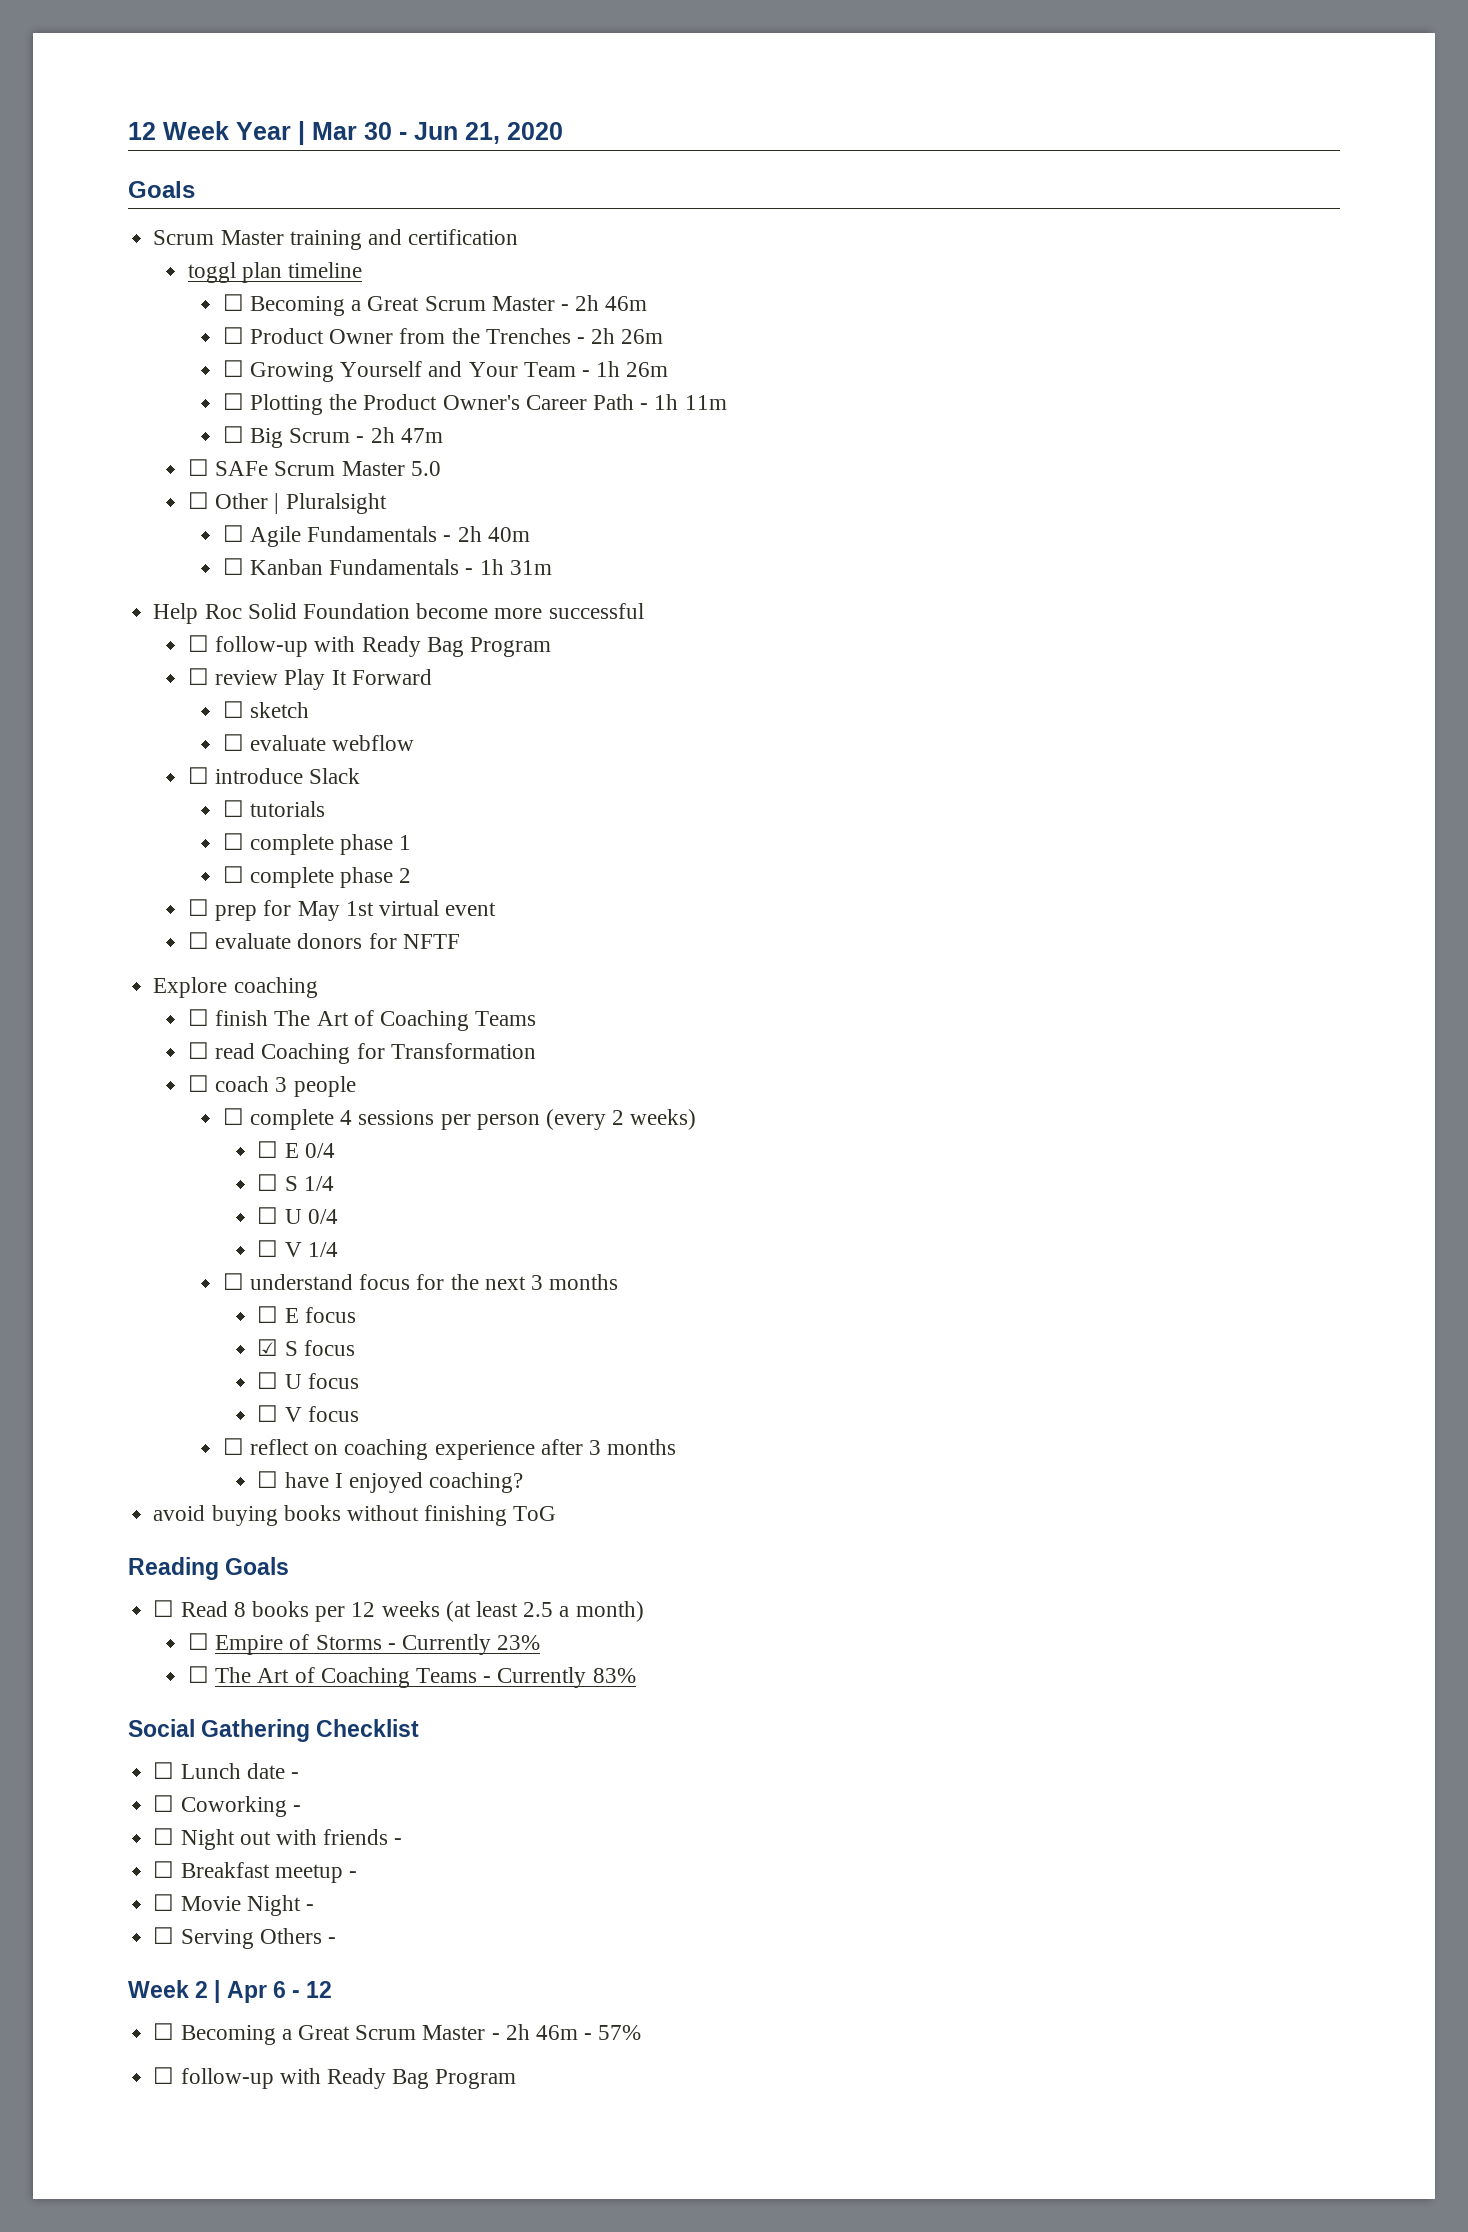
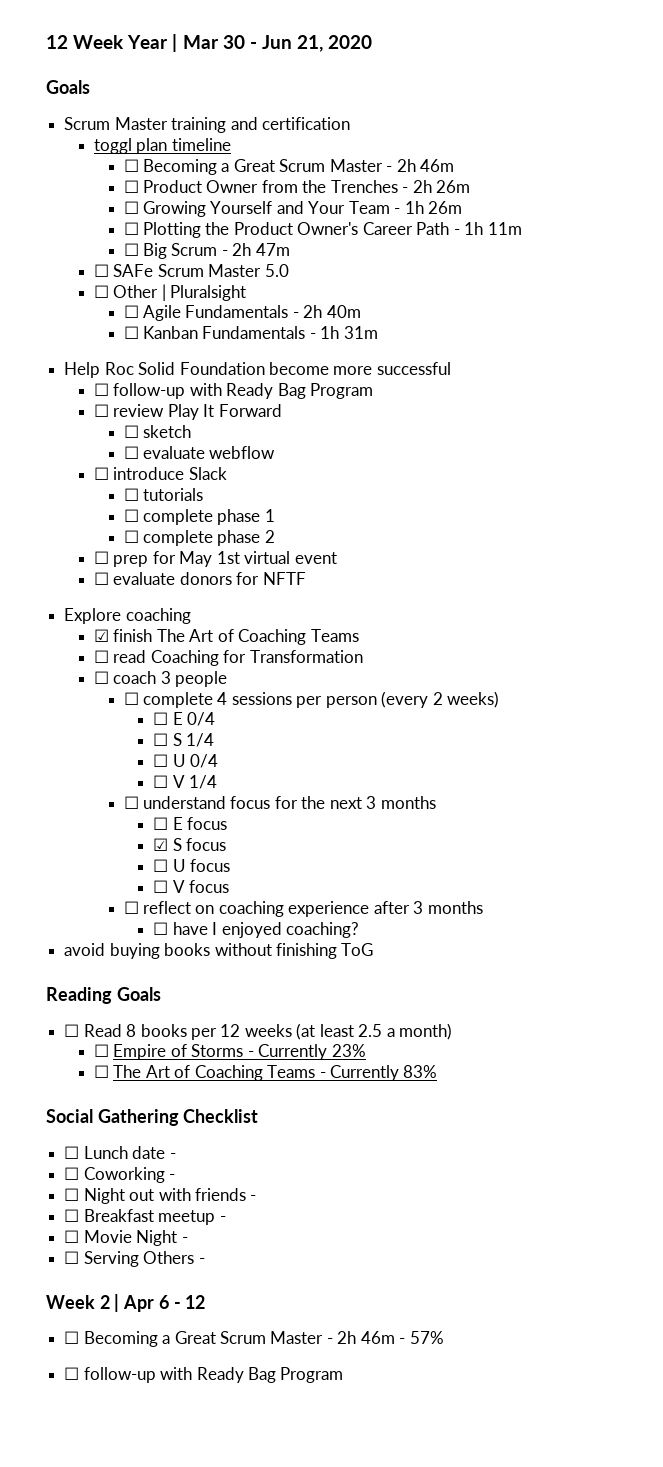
[188,1009,210,1026] ☐ -> [93,629,109,642] ☑

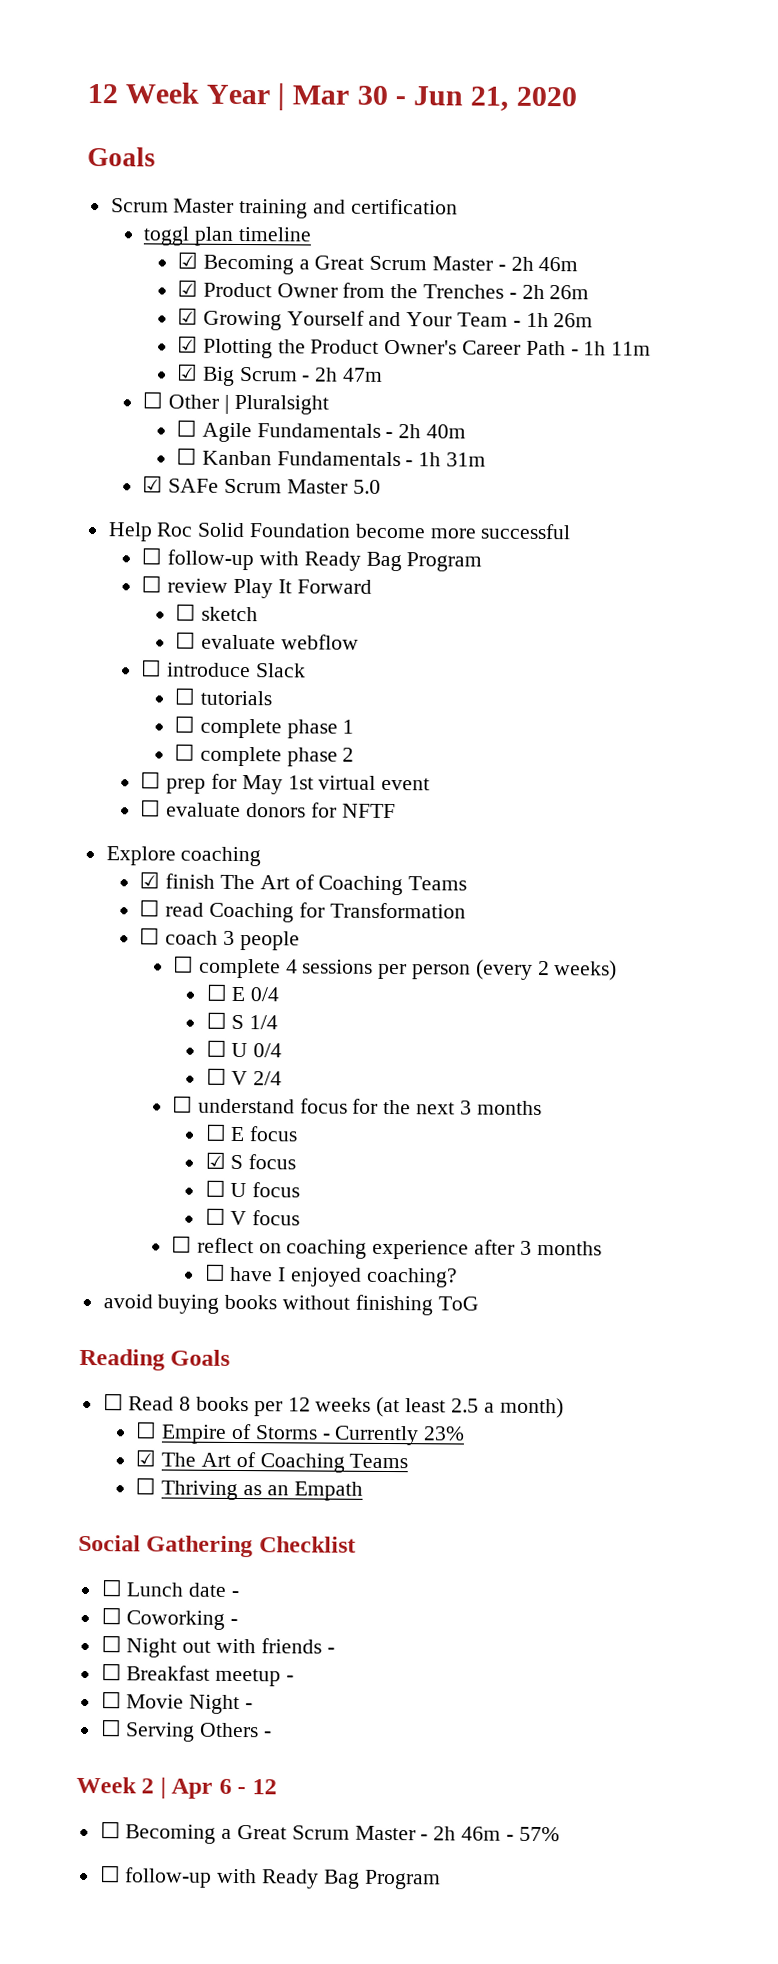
[123,159,139,172] ☐ -> [176,251,198,269] ☑
[123,180,139,193] ☐ -> [176,279,198,297] ☑
[123,201,139,214] ☐ -> [176,307,198,325] ☑
[123,222,139,235] ☐ -> [176,335,198,353] ☑
[123,243,139,256] ☐ -> [175,363,198,381] ☑
[93,264,289,277] // ☐ SAFe Scrum Master 5.0 -> (383, 374) none
(378, 332) none -> [142,475,381,494] // ☑ SAFe Scrum Master 5.0
[189,775,218,789] 1/4 -> [253,1071,283,1086] 2/4
[93,1065,438,1081] ☐ The Art of Coaching Teams - Currently 83% -> [135,1449,409,1473] [135,1477,363,1501] ☑ The Art of Coaching Teams // ☐ Thriving as an Empath

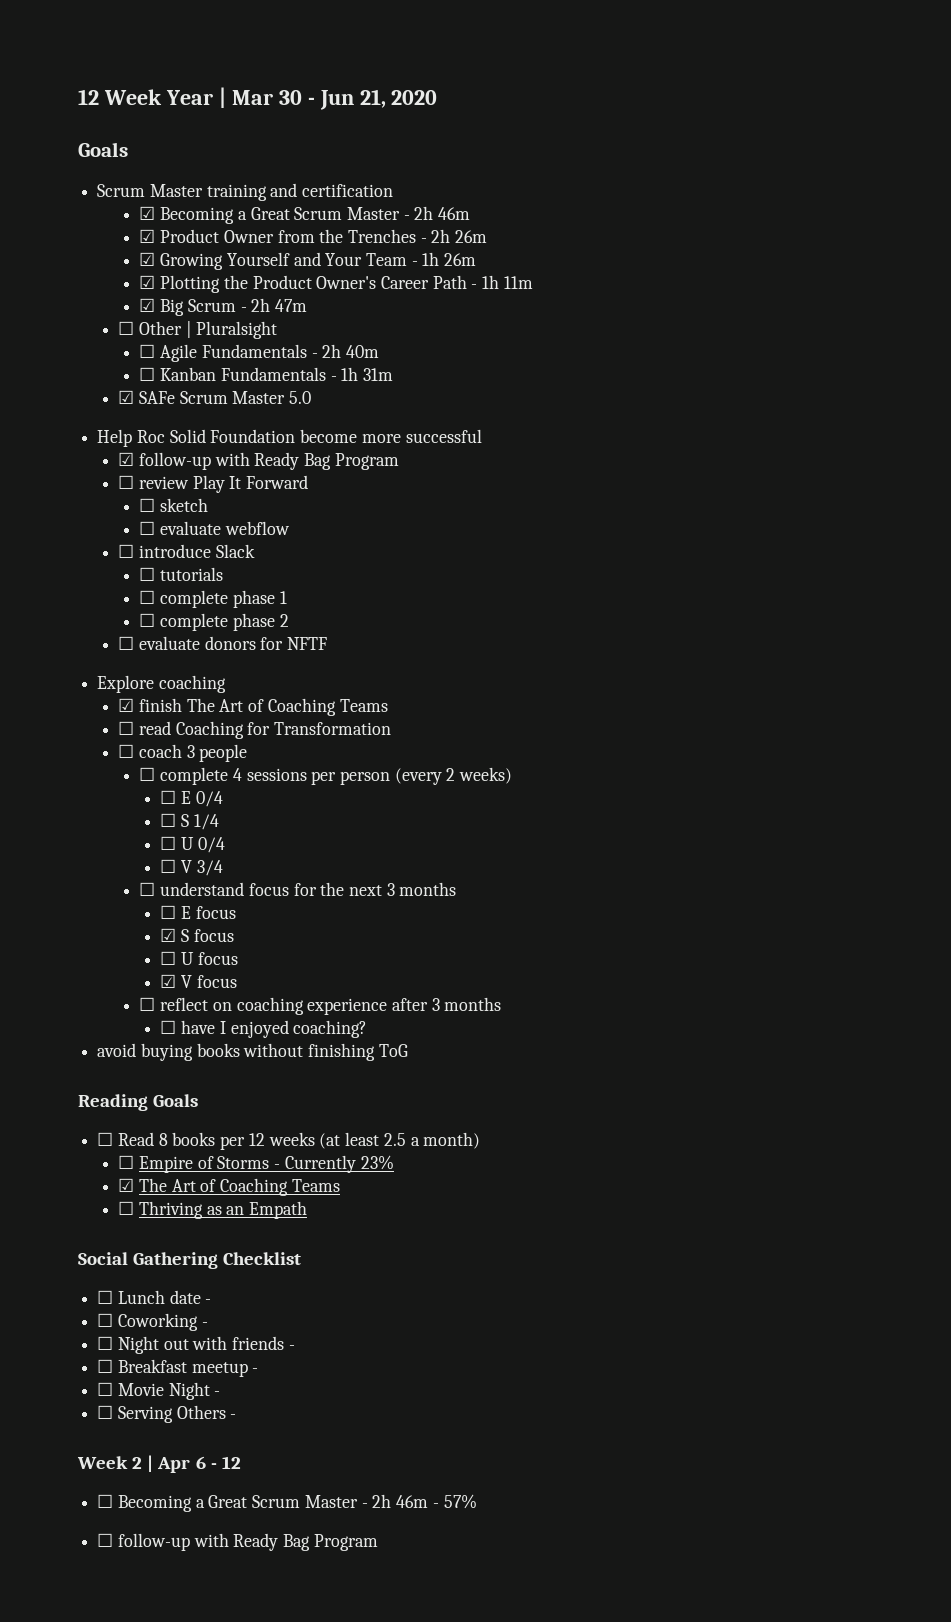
[143,226,312,246] // toggl plan timeline -> (394, 190) none
[141,547,163,565] ☐ -> [118,452,135,466] ☑
[140,771,431,795] // ☐ prep for May 1st virtual event -> (289, 620) none
[253,1071,283,1086] 2/4 -> [196,860,223,876] 3/4
[204,1207,226,1225] ☐ -> [160,974,177,988] ☑

